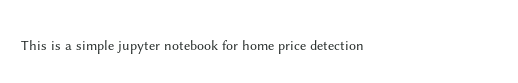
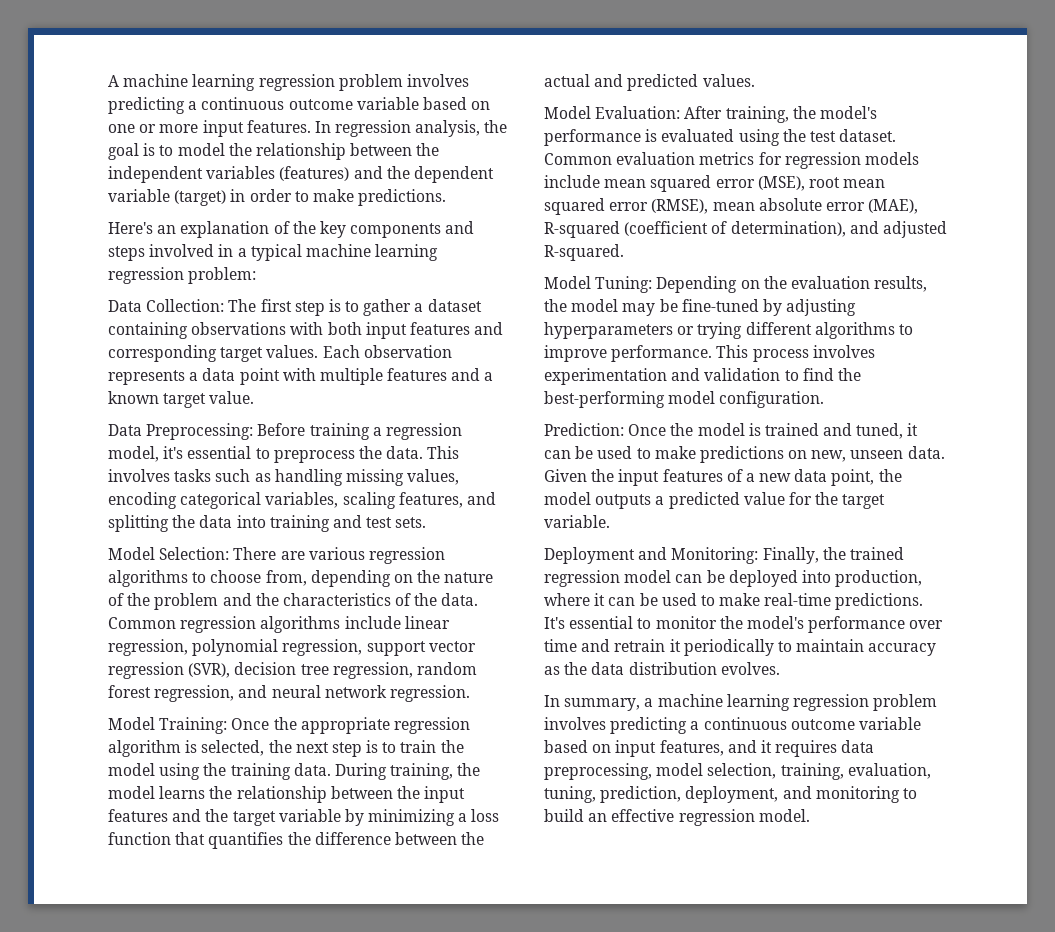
[21,40,364,54] This is a simple jupyter notebook for home price detection -> [108,74,469,91] [108,97,491,114] [108,120,508,137] [108,143,440,160] [108,166,494,183] [108,189,447,206] [108,221,475,238] [108,244,439,261] [108,267,257,284] [108,299,482,316] [108,322,504,339] [108,345,452,362] [108,368,494,385] [108,391,255,408] [108,423,462,440] [108,446,460,463] [108,469,460,486] [108,492,496,509] [108,515,427,532] [108,547,445,564] [108,570,494,587] [108,593,479,610] [108,616,450,633] [108,639,476,656] [108,662,477,679] [108,685,470,702] [108,717,470,734] [108,740,464,757] [108,763,481,780] [108,786,466,803] [108,809,500,826] [108,832,485,849] [544,74,755,91] [544,106,877,123] [544,129,897,146] [544,152,919,169] [544,175,886,192] [544,198,919,215] [544,221,947,238] [544,244,624,261] [544,276,928,293] [544,299,857,316] [544,322,913,339] [544,345,875,362] [544,368,861,385] [544,391,825,408] [544,423,919,439] [544,446,945,463] [544,469,902,486] [544,492,886,509] [544,515,610,528] [544,547,904,564] [544,570,923,587] [544,593,924,610] [544,616,944,633] [544,639,937,656] [544,662,780,675] [544,694,938,711] [544,717,921,734] [544,740,875,757] [544,763,931,780] [544,786,917,803] [544,809,810,826] A machine learning regression problem involves predicting a continuous outcome variable based on one or more input features. In regression analysis, the goal is to model the relationship between the independent variables (features) and the dependent variable (target) in order to make predictions. // Here's an explanation of the key components and steps involved in a typical machine learning regression problem: // Data Collection: The first step is to gather a dataset containing observations with both input features and corresponding target values. Each observation represents a data point with multiple features and a known target value. // Data Preprocessing: Before training a regression model, it's essential to preprocess the data. This involves tasks such as handling missing values, encoding categorical variables, scaling features, and splitting the data into training and test sets. // Model Selection: There are various regression algorithms to choose from, depending on the nature of the problem and the characteristics of the data. Common regression algorithms include linear regression, polynomial regression, support vector regression (SVR), decision tree regression, random forest regression, and neural network regression. // Model Training: Once the appropriate regression algorithm is selected, the next step is to train the model using the training data. During training, the model learns the relationship between the input features and the target variable by minimizing a loss function that quantifies the difference between the actual and predicted values. // Model Evaluation: After training, the model's performance is evaluated using the test dataset. Common evaluation metrics for regression models include mean squared error (MSE), root mean squared error (RMSE), mean absolute error (MAE), R-squared (coefficient of determination), and adjusted R-squared. // Model Tuning: Depending on the evaluation results, the model may be fine-tuned by adjusting hyperparameters or trying different algorithms to improve performance. This process involves experimentation and validation to find the best-performing model configuration. // Prediction: Once the model is trained and tuned, it can be used to make predictions on new, unseen data. Given the input features of a new data point, the model outputs a predicted value for the target variable. // Deployment and Monitoring: Finally, the trained regression model can be deployed into production, where it can be used to make real-time predictions. It's essential to monitor the model's performance over time and retrain it periodically to maintain accuracy as the data distribution evolves. // In summary, a machine learning regression problem involves predicting a continuous outcome variable based on input features, and it requires data preprocessing, model selection, training, evaluation, tuning, prediction, deployment, and monitoring to build an effective regression model.

